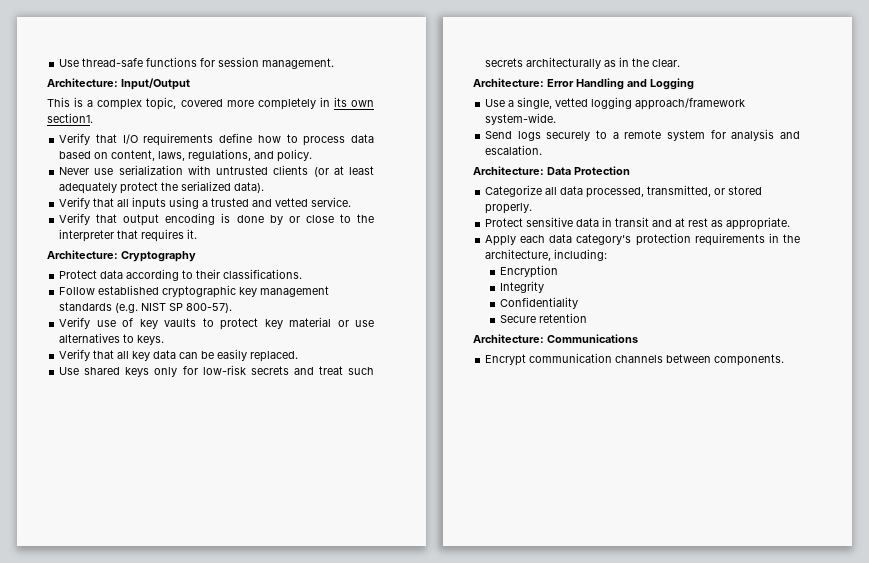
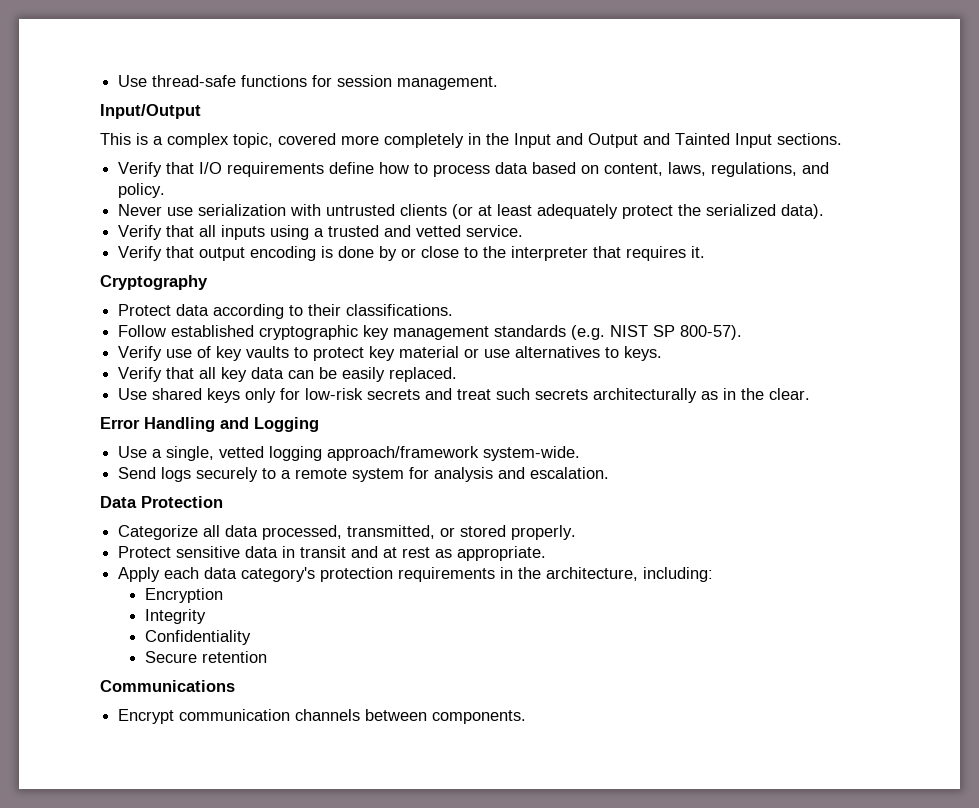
[47,78,118,87] Architecture: -> (499, 83) none
[333,97,375,107] [47,113,93,123] its own section1. -> [486,133,842,148] the Input and Output and Tainted Input sections.
[47,250,118,259] Architecture: -> (706, 252) none
[473,78,544,87] Architecture: -> (811, 394) none
[473,166,544,175] Architecture: -> (610, 473) none
[473,334,544,343] Architecture: -> (267, 657) none

